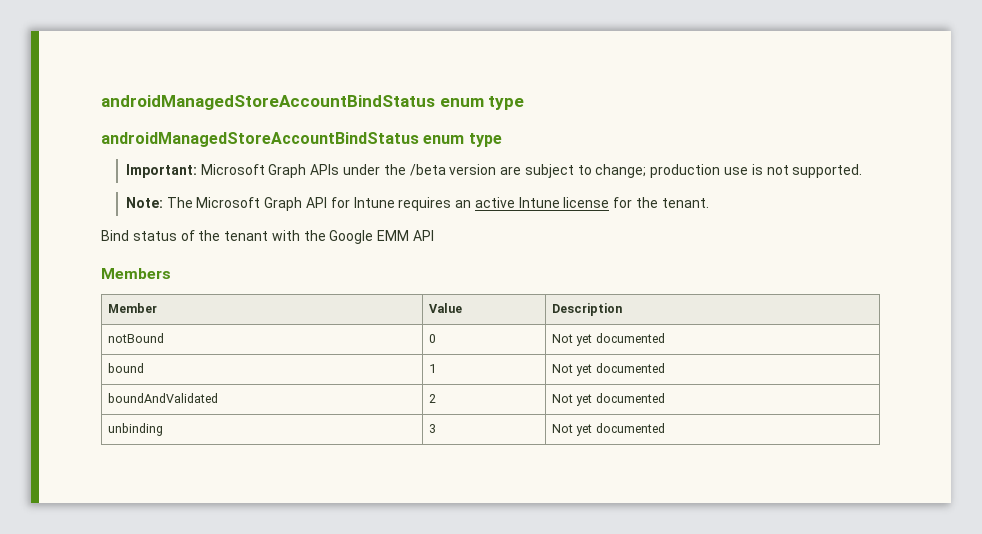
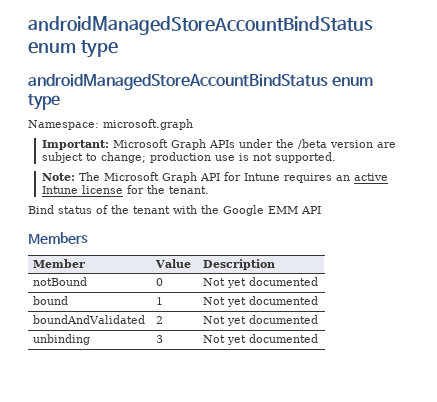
(502, 140) none -> [28,119,193,130] // Namespace: microsoft.graph

